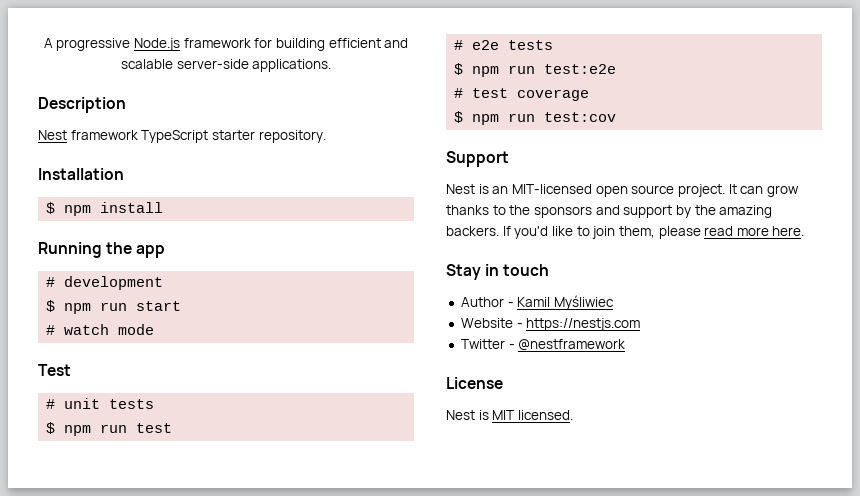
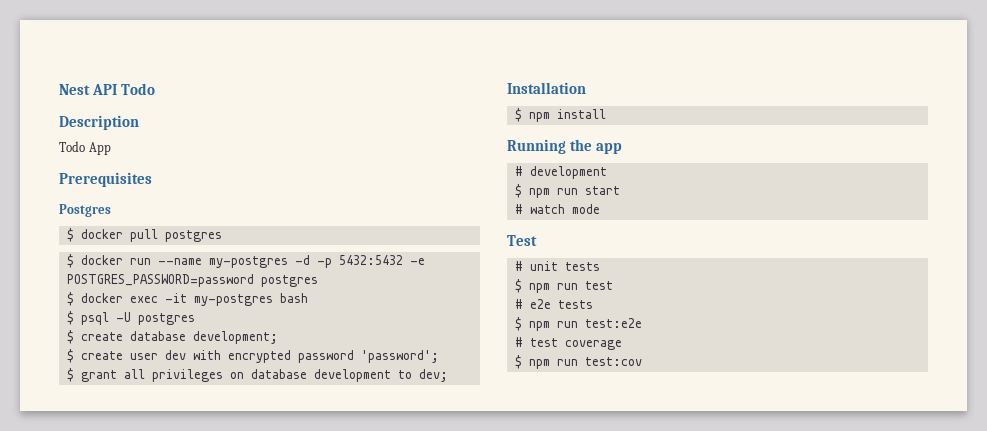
[43,38,409,51] [120,59,332,72] [38,97,126,113] [38,130,326,143] A progressive Node.js framework for building efficient and scalable server-side applications. // Description // Nest framework TypeScript starter repository. -> [59,83,156,95] [59,115,139,130] [59,141,111,155] [59,172,152,187] [59,204,111,217] [66,228,222,242] [66,254,425,268] [66,274,318,287] [66,292,308,306] [66,311,195,325] [66,330,278,344] [66,349,439,363] [66,368,448,382] Nest API Todo // Description // Todo App // Prerequisites // Postgres // $ docker pull postgres // $ docker run --name my-postgres -d -p 5432:5432 -e POSTGRES_PASSWORD=password postgres // $ docker exec -it my-postgres bash // $ psql -U postgres // $ create database development; // $ create user dev with encrypted password 'password'; // $ grant all privileges on database development to dev;
[446,151,509,167] [446,184,799,197] [446,205,773,218] [446,226,805,239] [446,264,550,280] [460,295,614,310] [460,318,641,331] [460,339,626,351] [446,377,503,389] [446,410,573,420] // Support // Nest is an MIT-licensed open source project. It can grow thanks to the sponsors and support by the amazing backers. If you'd like to join them, please read more here. // Stay in touch // Author - Kamil Myśliwiec // Website - https://nestjs.com // Twitter - @nestframework // License // Nest is MIT licensed. -> (642, 361) none

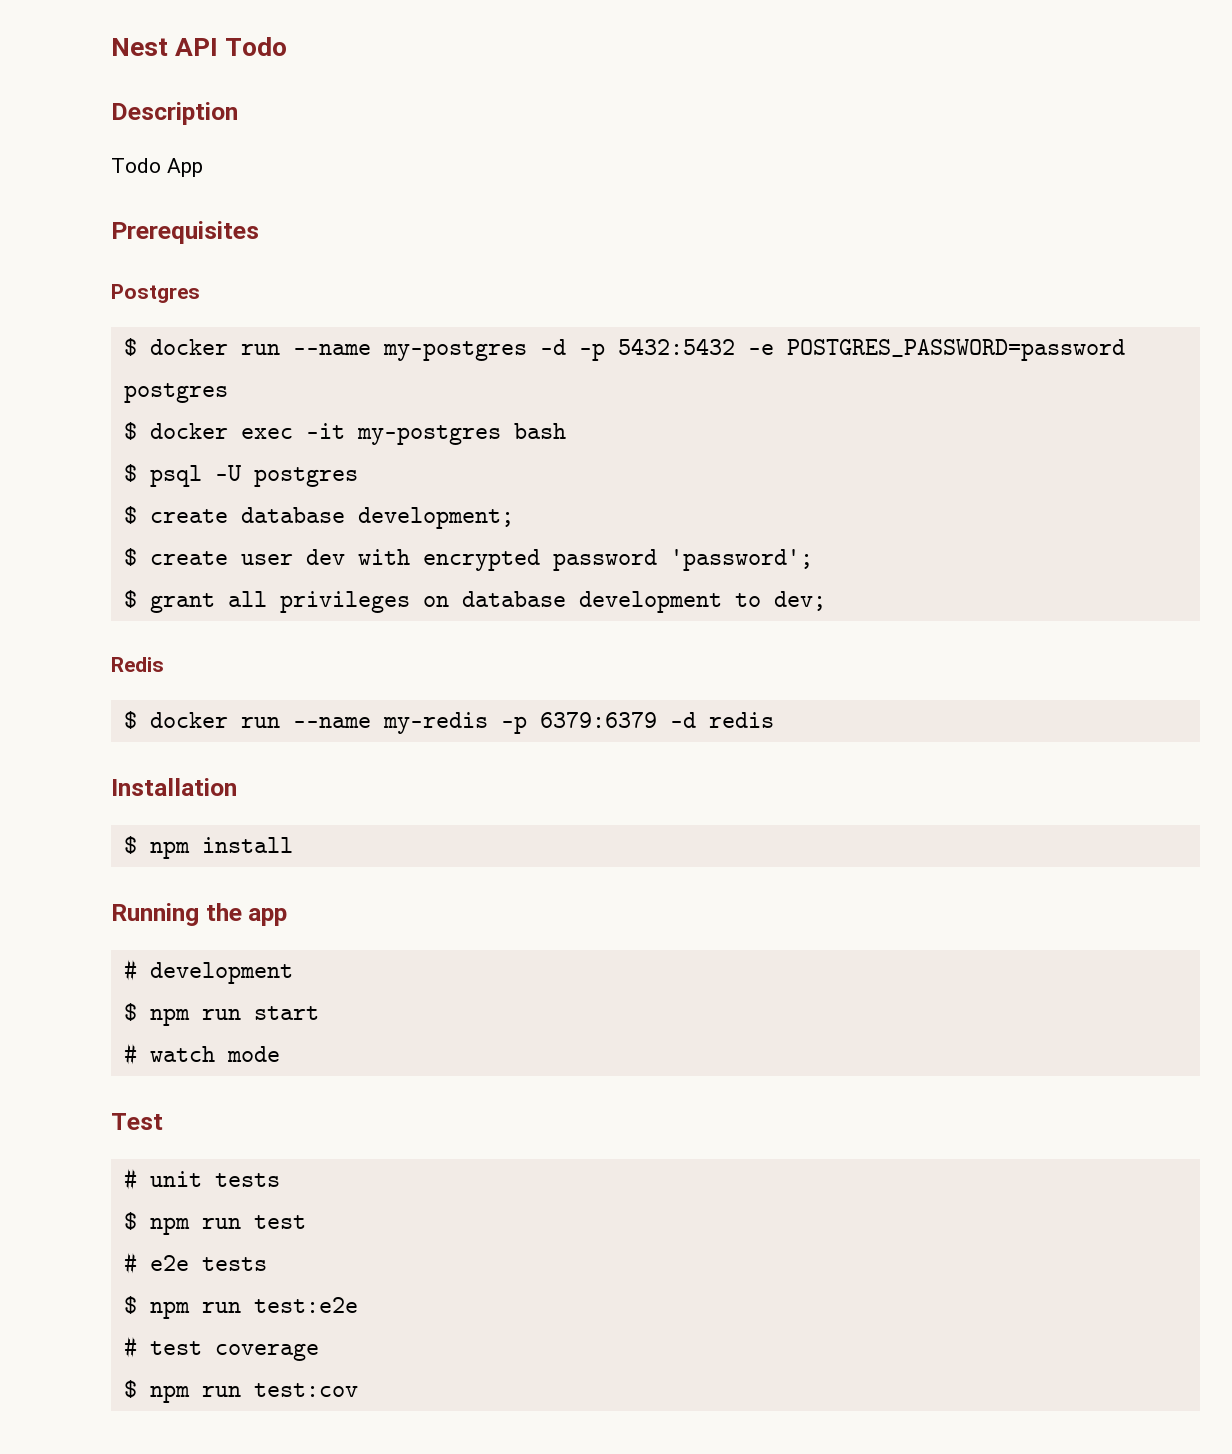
[66,228,222,242] // $ docker pull postgres -> (200, 293) none
(448, 375) none -> [111,657,164,672] [123,711,774,734] // Redis // $ docker run --name my-redis -p 6379:6379 -d redis

